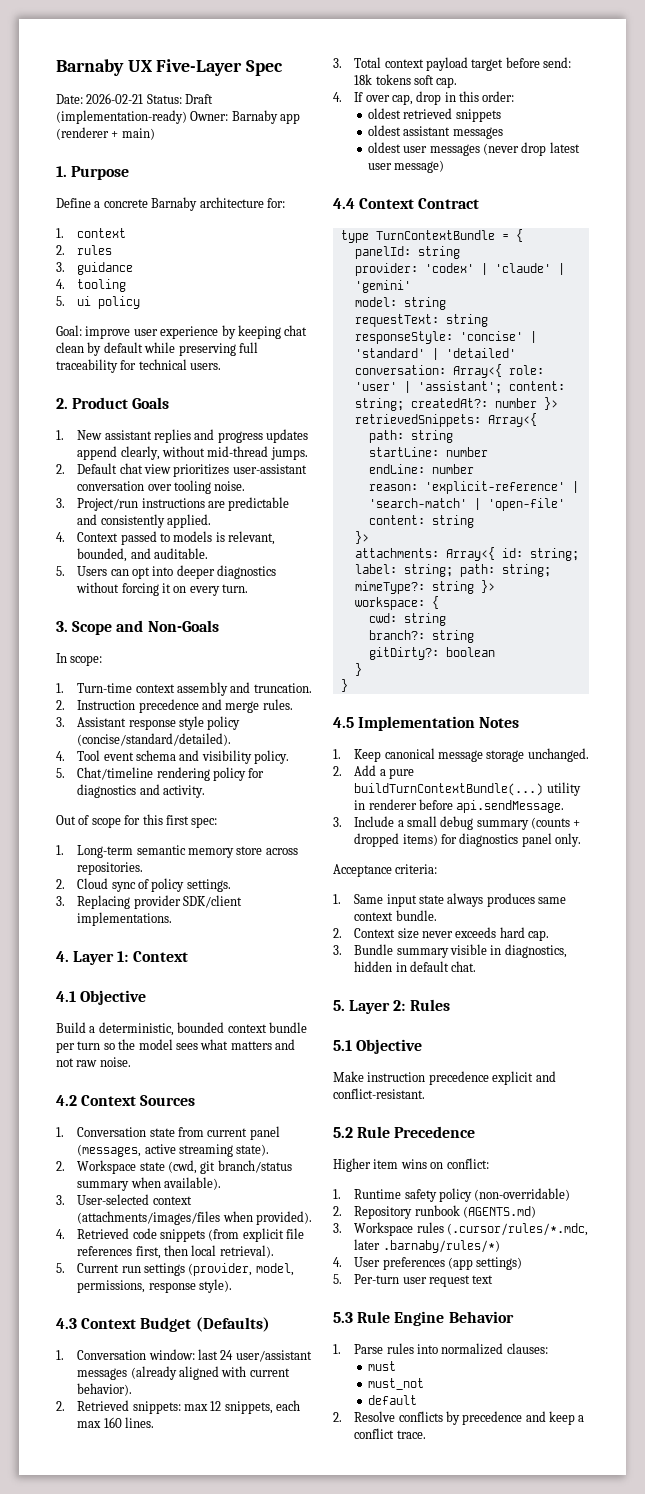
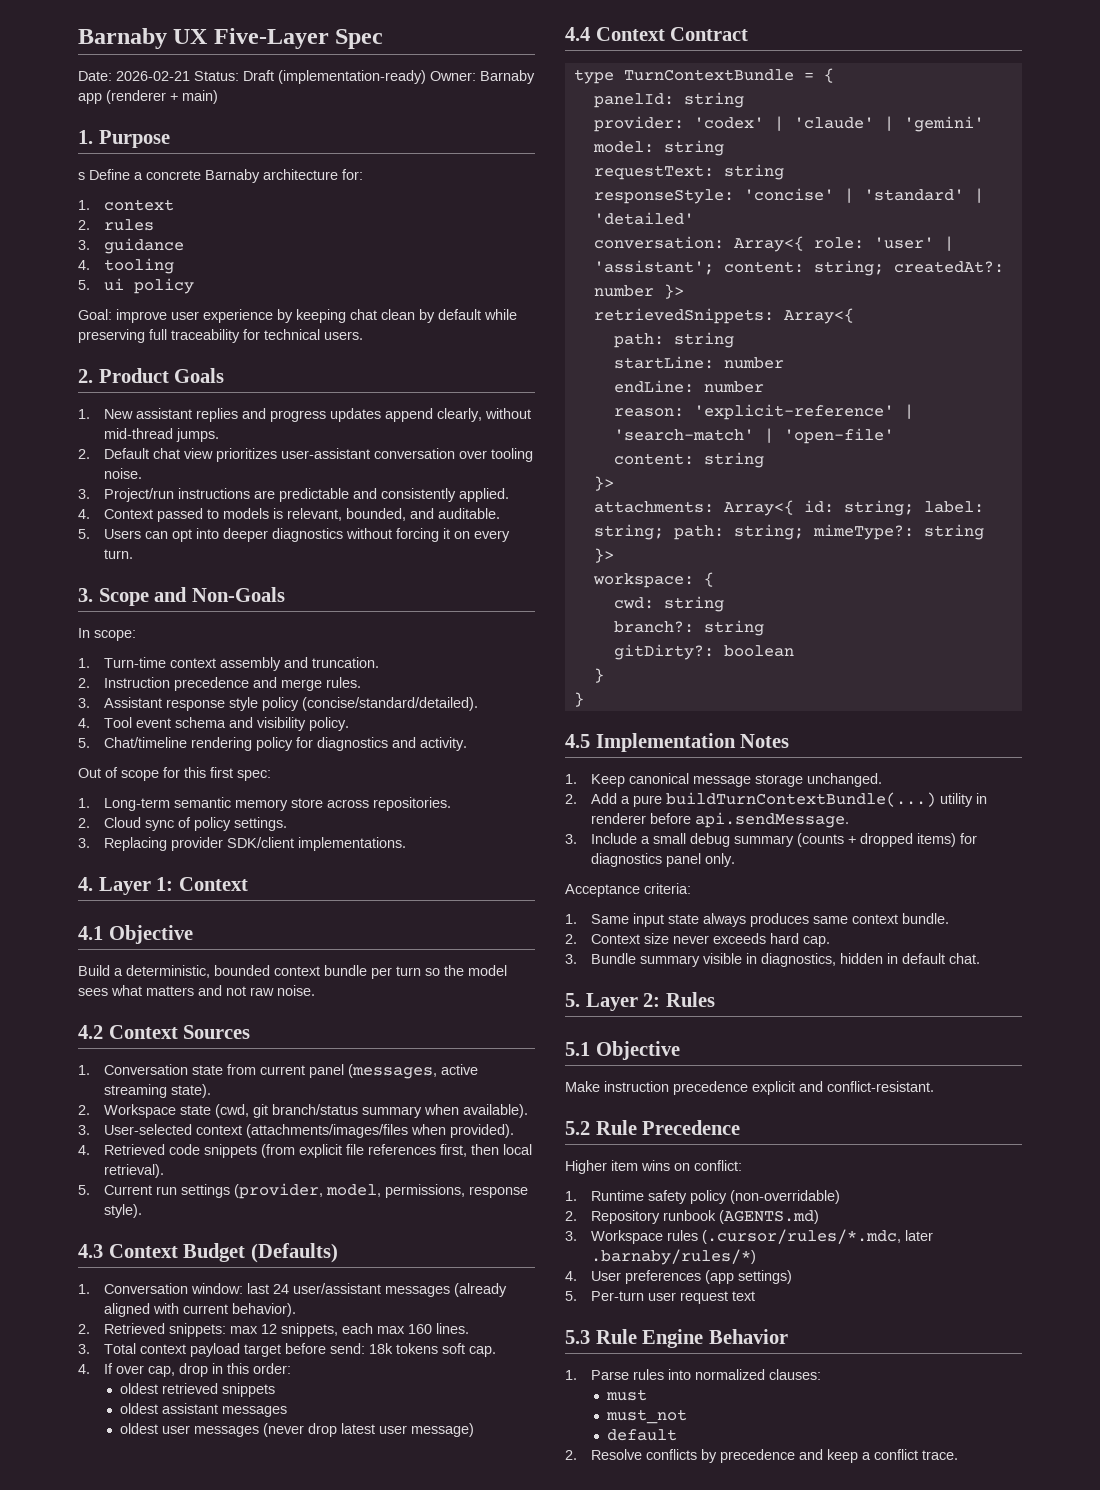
(130, 173) none -> [78,172,85,180] s

